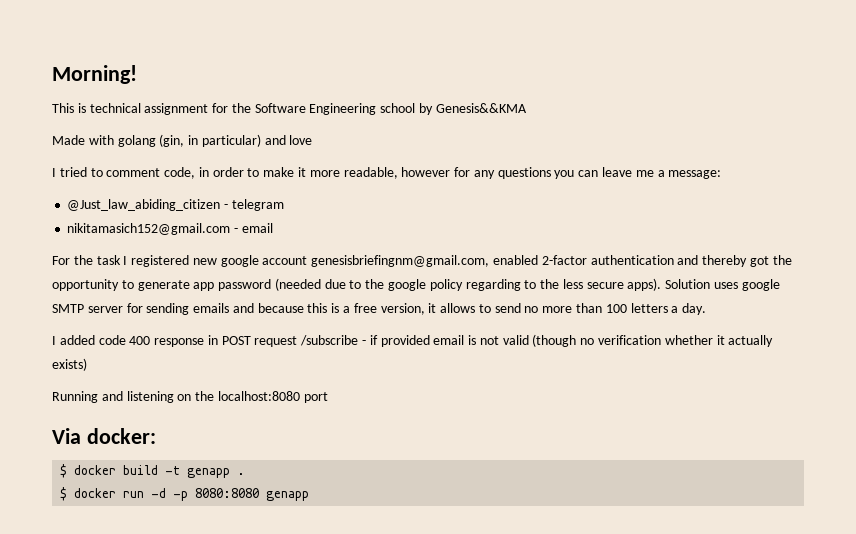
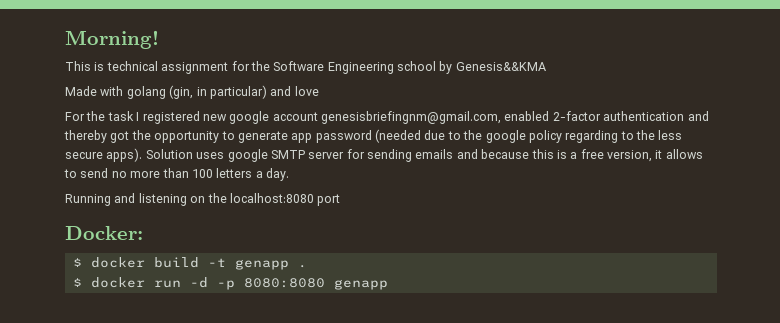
[52,167,722,179] [67,199,284,211] [67,223,273,235] // I tried to comment code, in order to make it more readable, however for any questions you can leave me a message: // @Just_law_abiding_citizen - telegram // nikitamasich152@gmail.com - email -> (319, 91) none
[52,334,774,347] [52,358,87,371] // I added code 400 response in POST request /subscribe - if provided email is not valid (though no verification whether it actually exists) -> (289, 174) none
[52,428,156,444] Via docker: -> [65,226,143,240] Docker:

